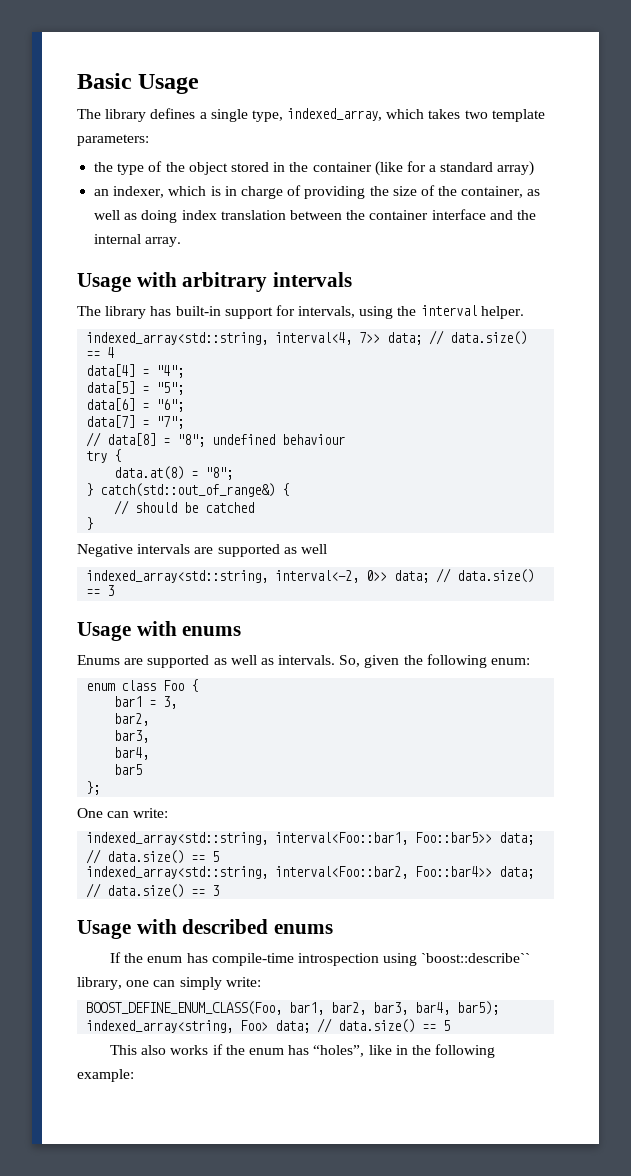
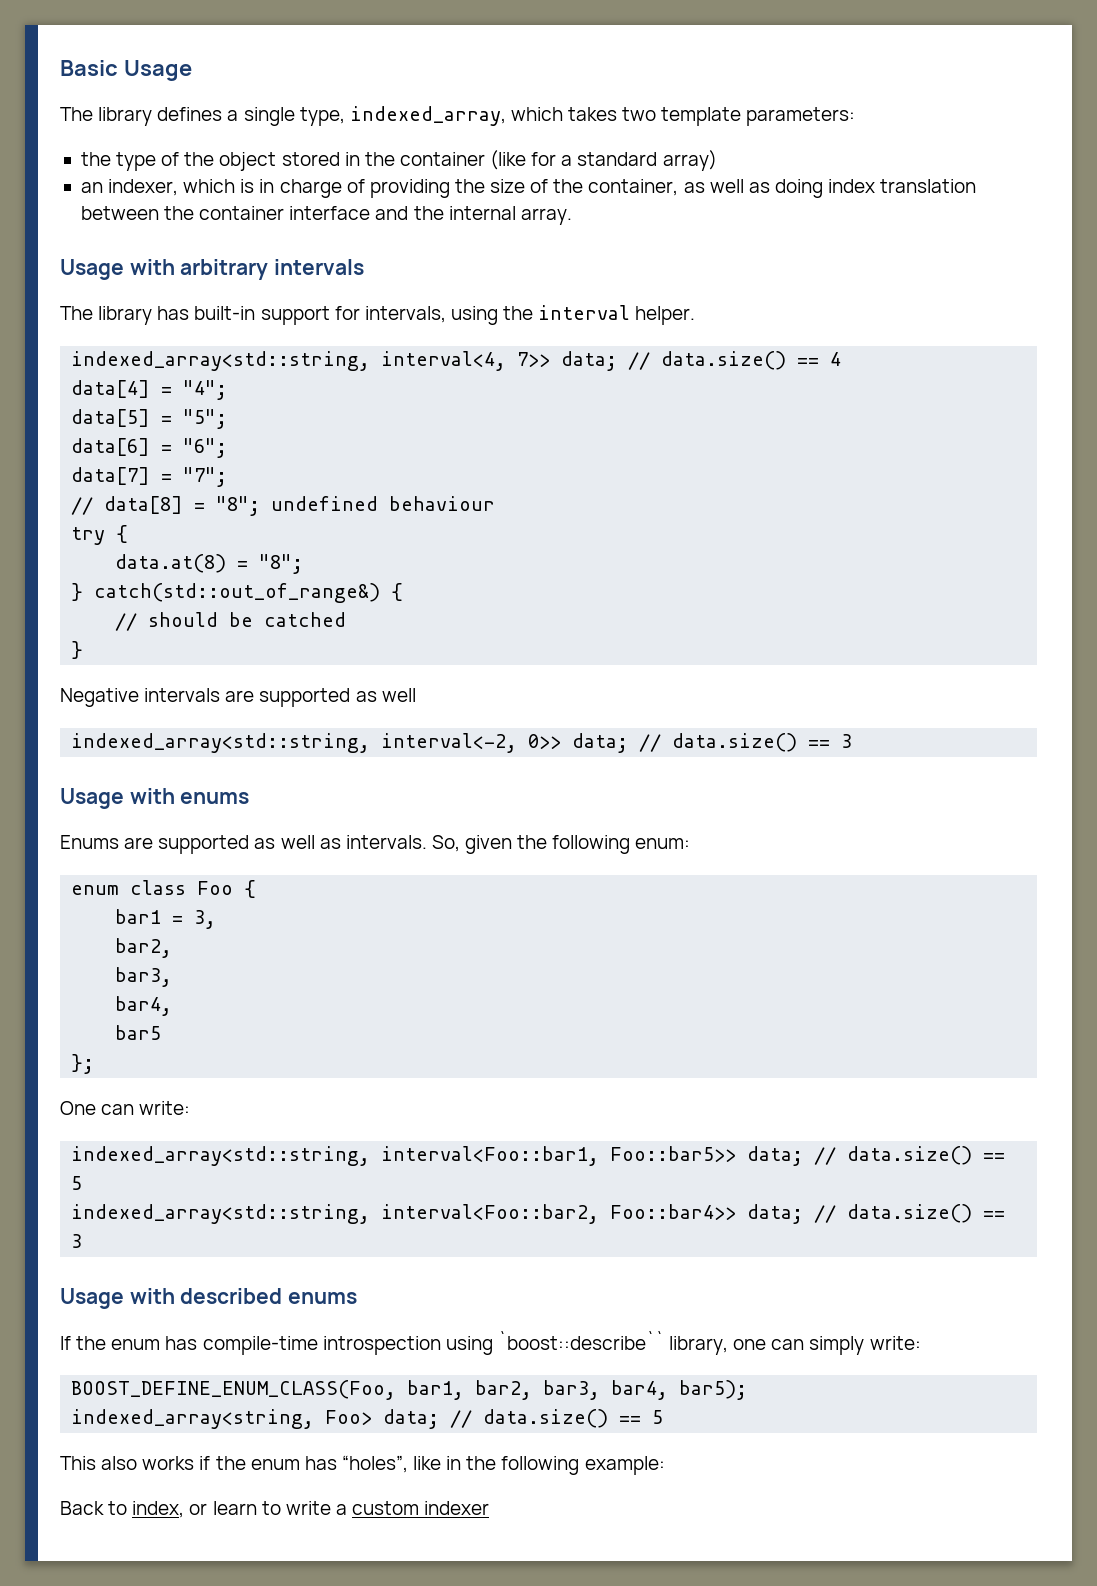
(134, 1075) none -> [60,1501,490,1518] // Back to index, or learn to write a custom indexer

